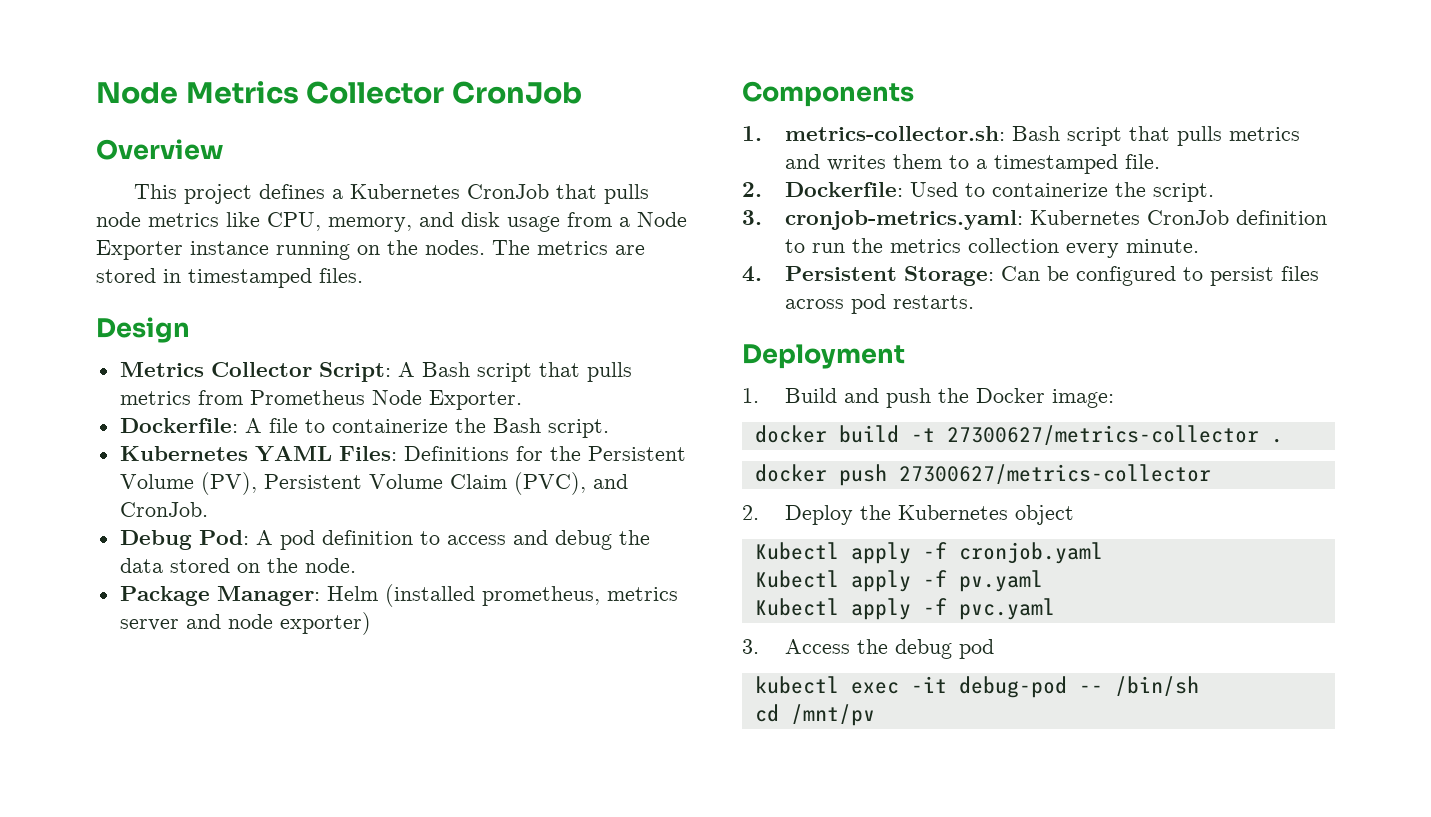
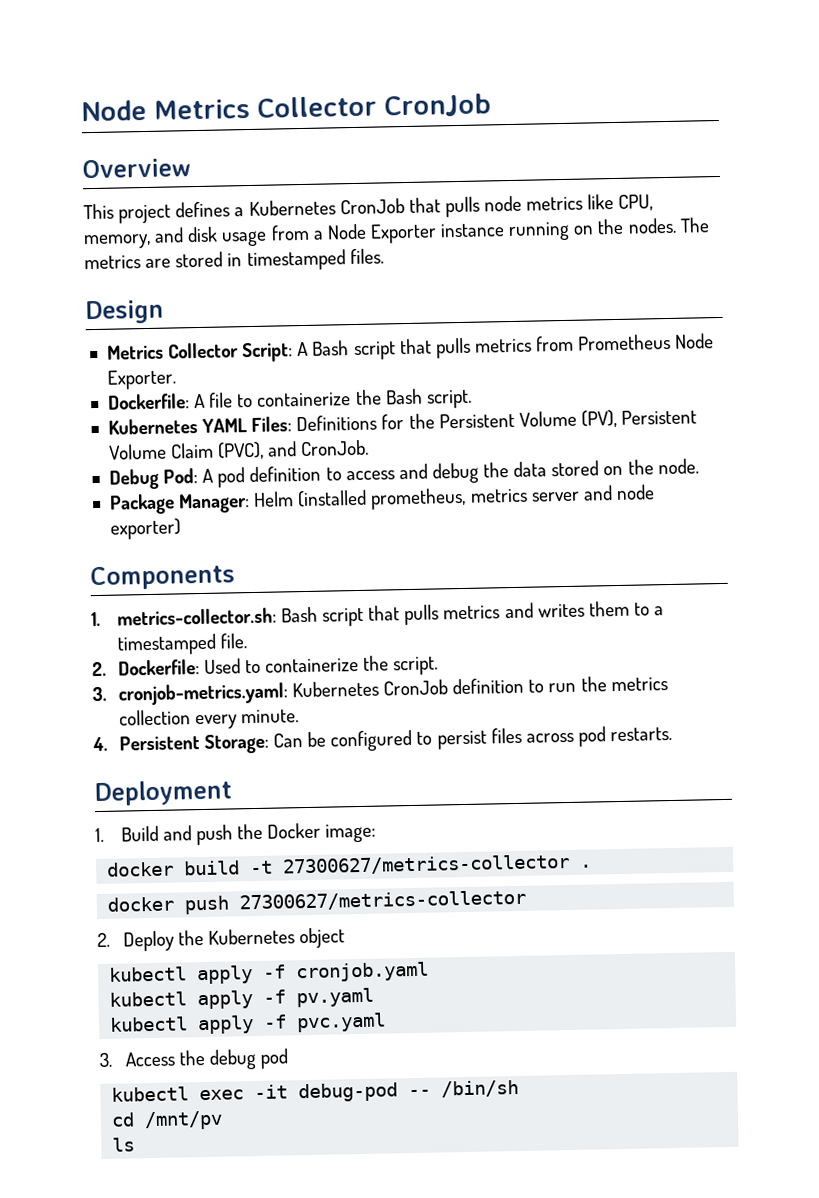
[754,542,839,560] Kubectl -> [109,966,188,982] kubectl
[754,570,839,588] Kubectl -> [109,991,188,1007] kubectl
[754,598,839,616] Kubectl -> [109,1016,189,1032] kubectl
(875, 715) none -> [112,1137,136,1152] // ls

